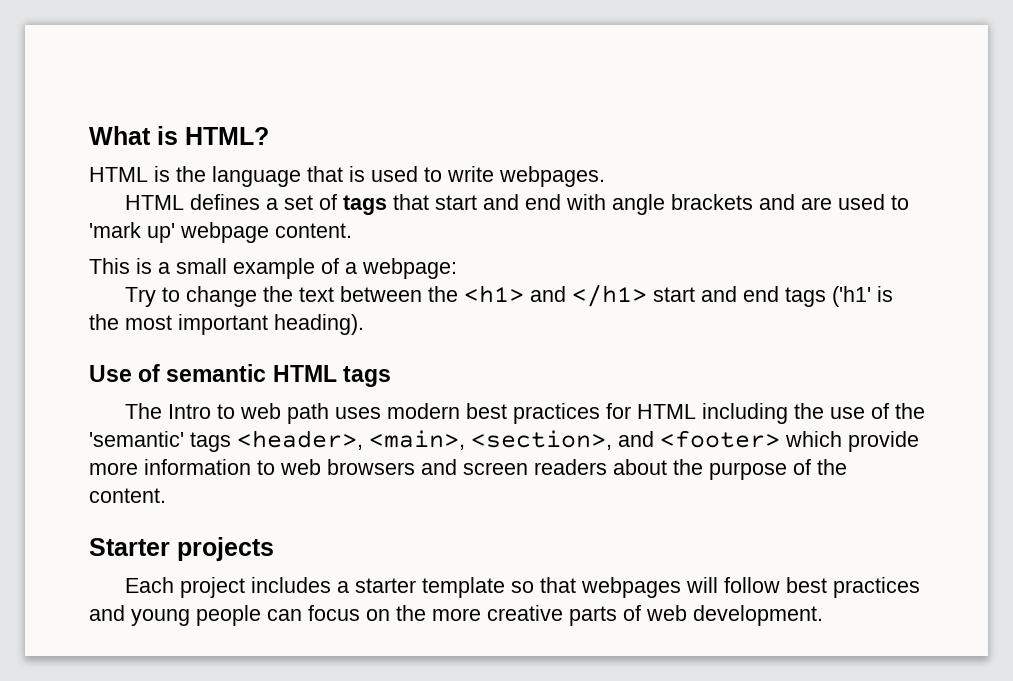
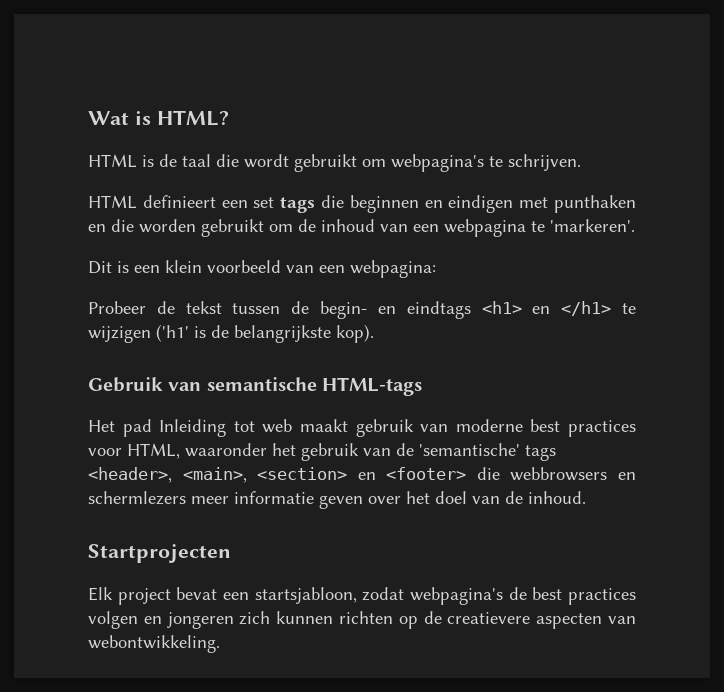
[89,126,151,145] What -> [88,111,129,125] Wat
[176,166,605,187] [125,194,910,215] [89,222,352,243] [89,258,457,279] [125,284,894,307] [89,314,364,335] [89,364,391,387] [125,403,926,424] [89,430,919,452] [89,459,847,480] [89,488,166,503] [89,537,274,561] [125,577,921,598] [89,605,823,626] the language that is used to write webpages. // HTML defines a set of tags that start and end with angle brackets and are used to 'mark up' webpage content. // This is a small example of a webpage: // Try to change the text between the <h1> and </h1> start and end tags ('h1' is the most important heading). // Use of semantic HTML tags // The Intro to web path uses modern best practices for HTML including the use of the 'semantic' tags <header>, <main>, <section>, and <footer> which provide more information to web browsers and screen readers about the purpose of the content. // Starter projects // Each project includes a starter template so that webpages will follow best practices and young people can focus on the more creative parts of web development. -> [159,154,581,172] [88,195,636,213] [88,219,635,237] [88,260,436,278] [88,301,636,319] [88,324,374,343] [88,377,423,396] [88,419,637,437] [88,443,556,461] [88,467,636,483] [88,491,586,509] [88,544,231,563] [88,587,636,605] [88,611,636,629] [88,635,220,653] de taal die wordt gebruikt om webpagina's te schrijven. // HTML definieert een set tags die beginnen en eindigen met punthaken en die worden gebruikt om de inhoud van een webpagina te 'markeren'. // Dit is een klein voorbeeld van een webpagina: // Probeer de tekst tussen de begin- en eindtags <h1> en </h1> te wijzigen ('h1' is de belangrijkste kop). // Gebruik van semantische HTML-tags // Het pad Inleiding tot web maakt gebruik van moderne best practices voor HTML, waaronder het gebruik van de 'semantische' tags <header>, <main>, <section> en <footer> die webbrowsers en schermlezers meer informatie geven over het doel van de inhoud. // Startprojecten // Elk project bevat een startsjabloon, zodat webpagina's de best practices volgen en jongeren zich kunnen richten op de creatievere aspecten van webontwikkeling.

